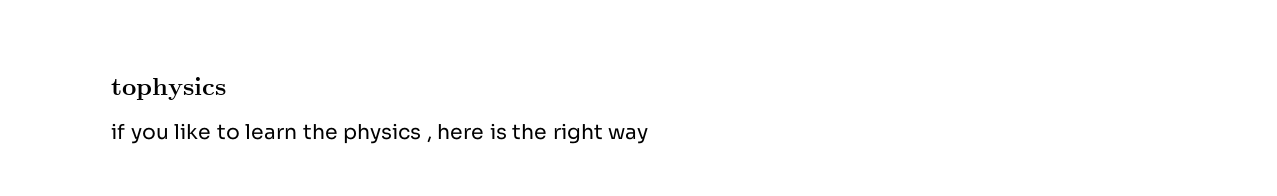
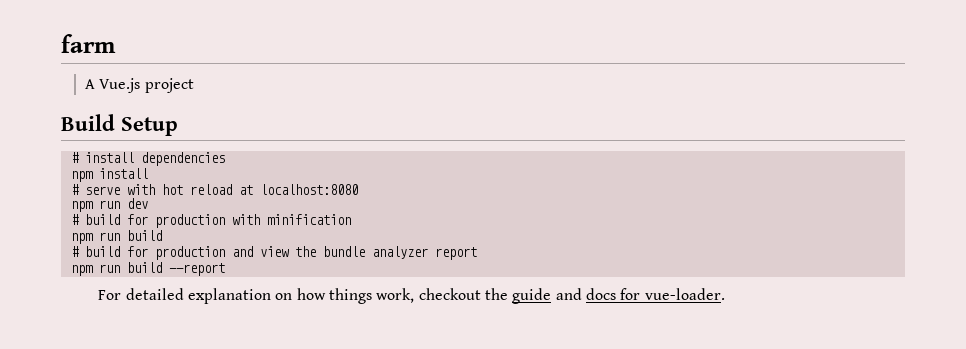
[111,77,226,100] [111,123,649,144] tophysics // if you like to learn the physics , here is the right way -> [61,34,116,53] [84,78,194,93] [61,114,178,136] [70,152,225,166] [70,168,148,182] [70,184,358,195] [70,198,148,212] [70,214,351,228] [70,230,162,244] [70,246,477,260] [70,262,225,276] [98,288,725,304] farm // A Vue.js project // Build Setup // # install dependencies // npm install // # serve with hot reload at localhost:8080 // npm run dev // # build for production with minification // npm run build // # build for production and view the bundle analyzer report // npm run build --report // For detailed explanation on how things work, checkout the guide and docs for vue-loader.

